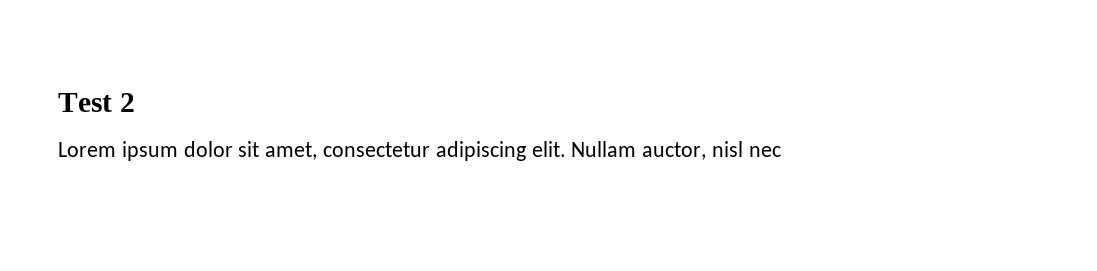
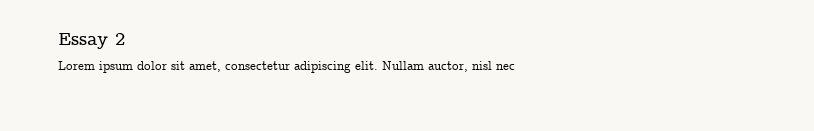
[58,93,112,112] Test -> [58,33,108,49] Essay

